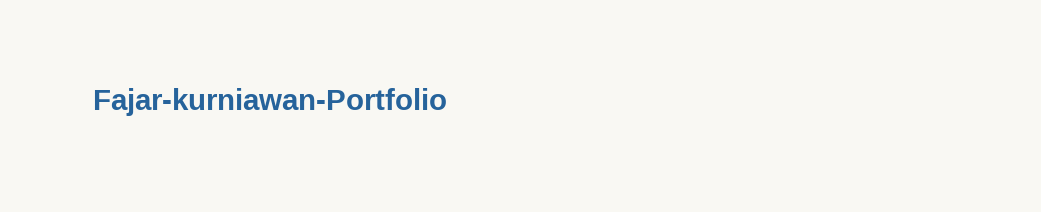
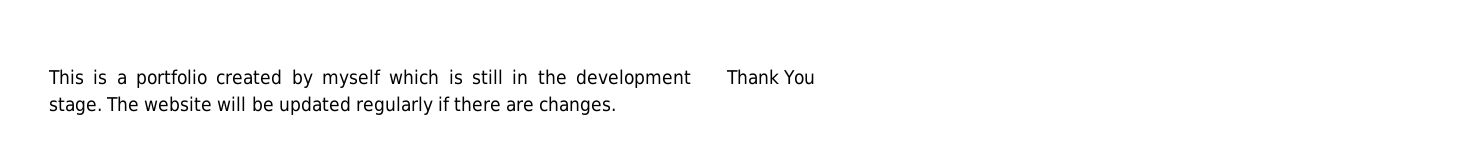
[93,88,447,116] Fajar-kurniawan-Portfolio -> [48,69,691,88] [49,96,617,115] [726,69,816,85] This is a portfolio created by myself which is still in the development stage. The website will be updated regularly if there are changes. // Thank You

